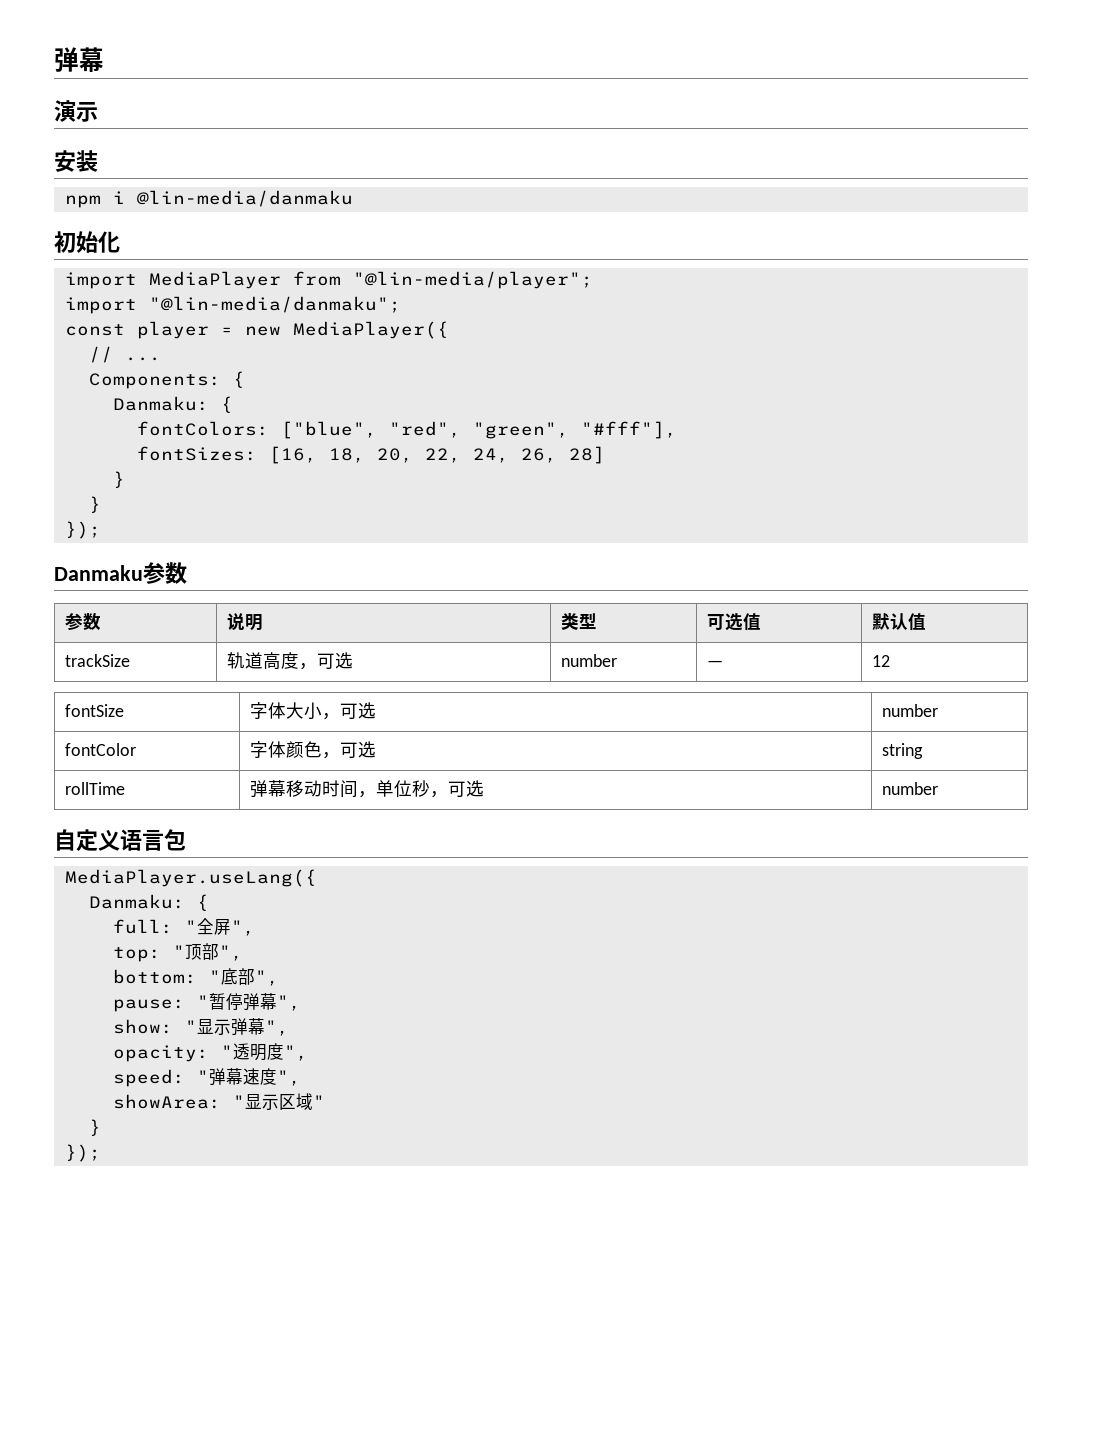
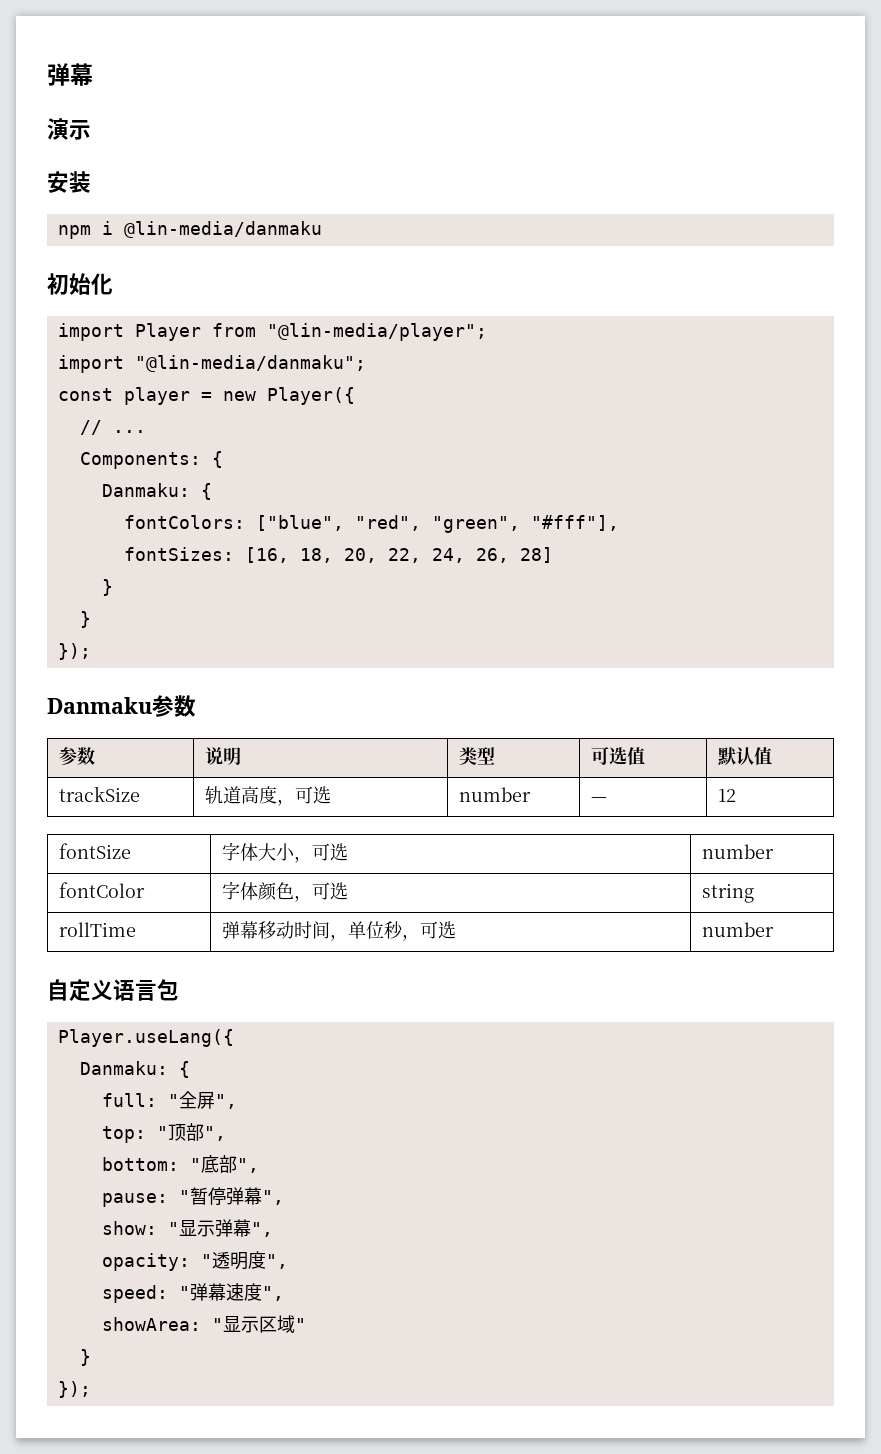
[148,271,281,289] MediaPlayer -> [134,323,201,341] Player
[292,321,449,339] MediaPlayer({ -> [266,387,355,405] Player({
[64,869,317,887] MediaPlayer.useLang({ -> [57,1029,234,1047] Player.useLang({

